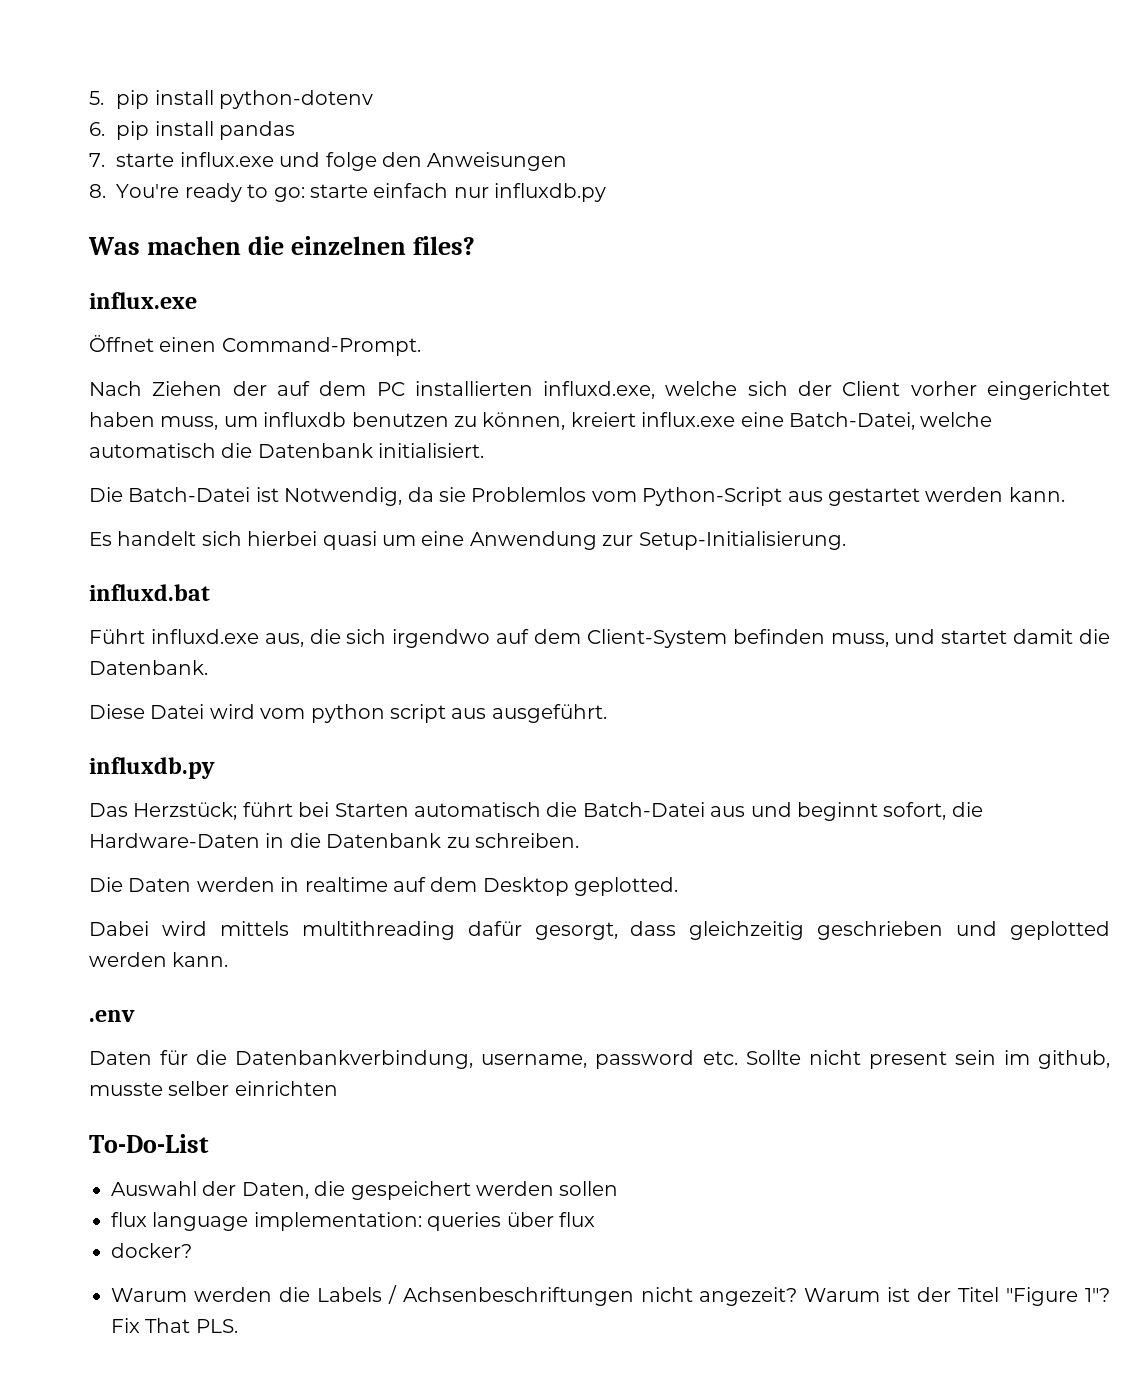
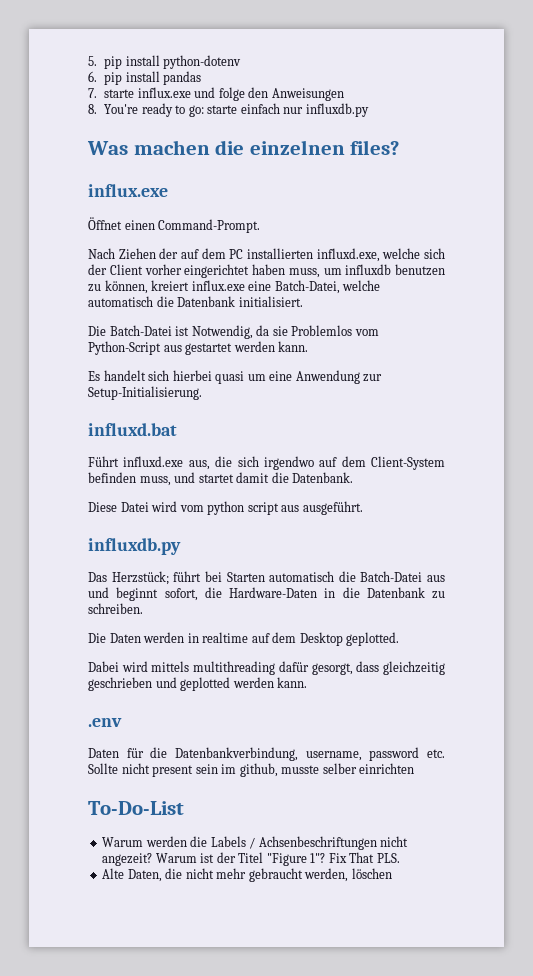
[111,1181,619,1200] [111,1212,595,1231] [111,1243,192,1258] // Auswahl der Daten, die gespeichert werden sollen // flux language implementation: queries über flux // docker? -> (184, 808) none
(238, 1326) none -> [102,868,392,882] // Alte Daten, die nicht mehr gebraucht werden, löschen

